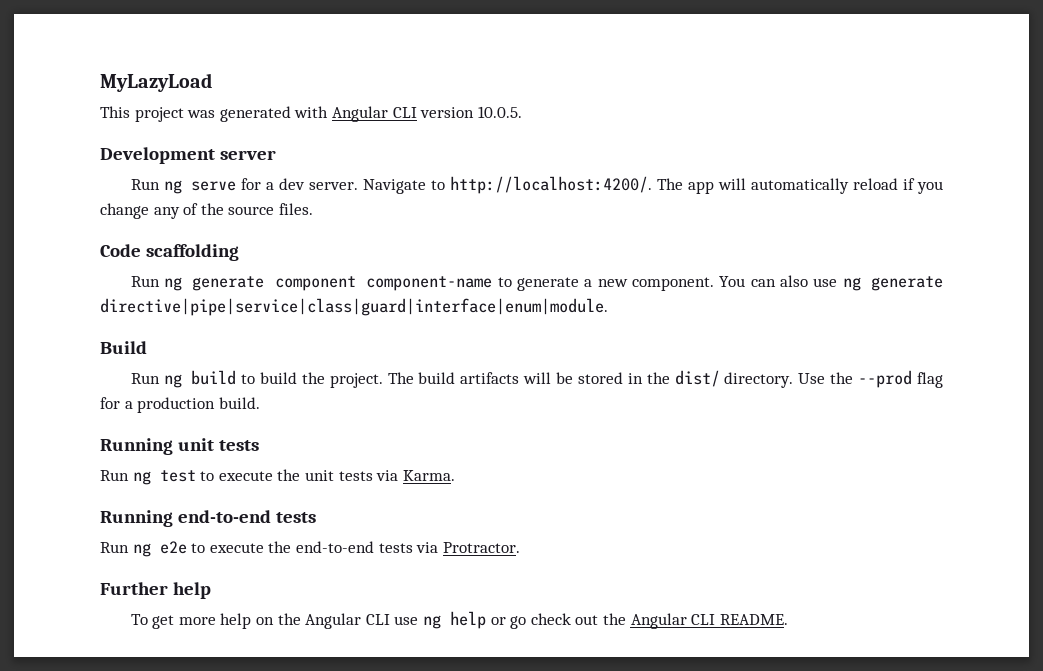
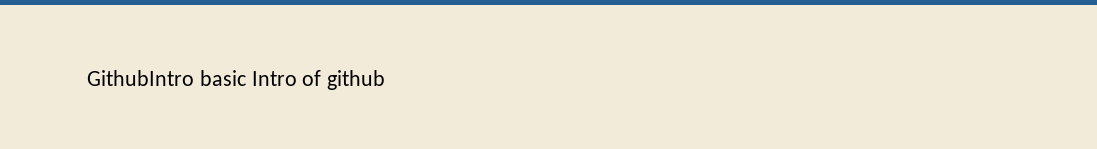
[100,73,212,92] [100,106,522,122] [100,147,276,164] [130,176,944,194] [100,203,313,219] [100,244,239,261] [130,275,944,291] [100,298,608,316] [100,341,147,354] [130,370,944,388] [100,397,260,413] [100,438,259,455] [100,469,455,485] [100,510,316,527] [100,541,520,557] [100,582,211,599] [130,611,788,629] MyLazyLoad // This project was generated with Angular CLI version 10.0.5. // Development server // Run ng serve for a dev server. Navigate to http://localhost:4200/. The app will automatically reload if you change any of the source files. // Code scaffolding // Run ng generate component component-name to generate a new component. You can also use ng generate directive|pipe|service|class|guard|interface|enum|module. // Build // Run ng build to build the project. The build artifacts will be stored in the dist/ directory. Use the --prod flag for a production build. // Running unit tests // Run ng test to execute the unit tests via Karma. // Running end-to-end tests // Run ng e2e to execute the end-to-end tests via Protractor. // Further help // To get more help on the Angular CLI use ng help or go check out the Angular CLI README. -> [87,70,386,90] GithubIntro basic Intro of github

